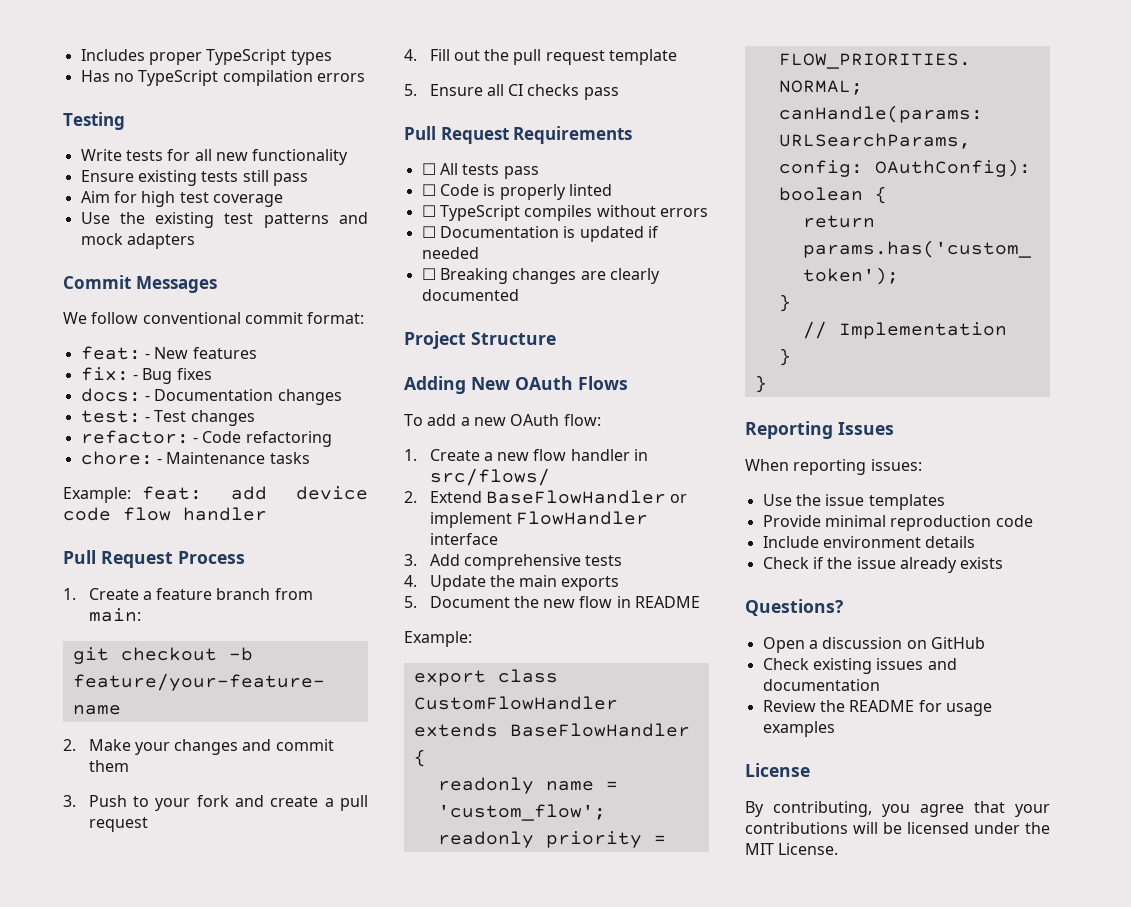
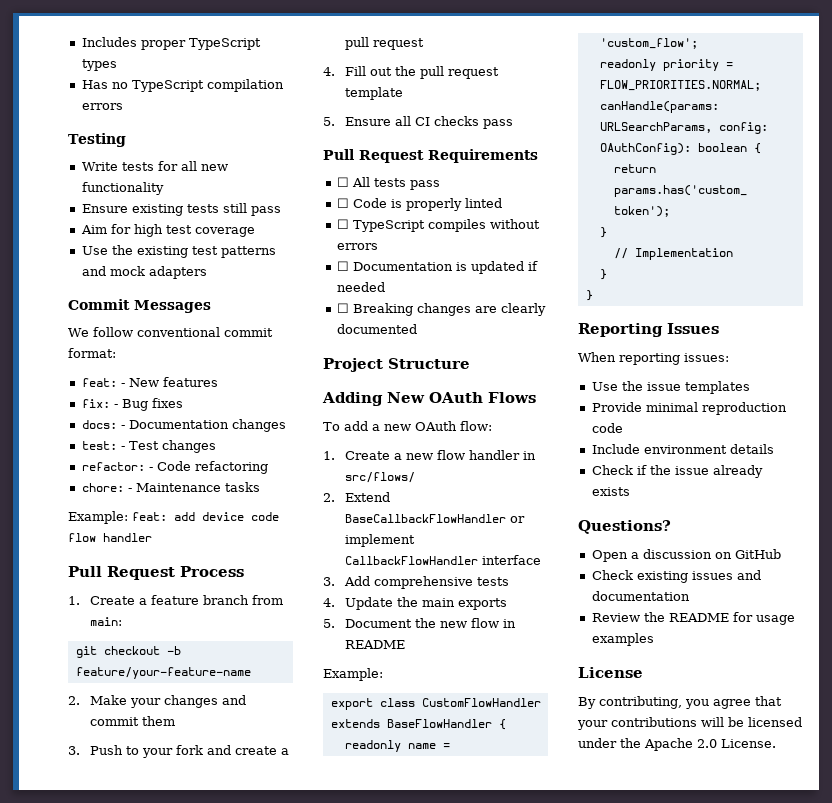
[485,490,666,504] BaseFlowHandler -> [344,514,506,523] BaseCallbackFlowHandler
[515,511,648,525] FlowHandler -> [344,556,478,565] CallbackFlowHandler
[745,843,774,855] MIT -> [644,738,717,751] Apache 2.0

